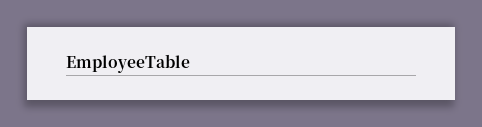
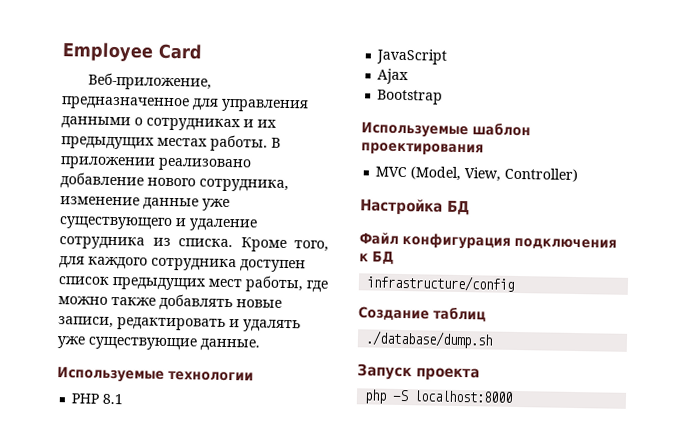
[66,54,190,73] EmployeeTable -> [62,42,203,62] [88,72,213,91] [61,96,309,113] [61,116,277,132] [61,134,281,152] [60,156,252,172] [60,172,289,193] [60,196,230,212] [59,216,258,232] [59,236,329,253] [59,256,306,273] [58,275,328,293] [58,293,282,312] [58,316,301,333] [57,336,260,352] [57,366,254,383] [71,393,124,405] [376,48,448,65] [377,68,410,85] [377,89,444,105] [361,121,531,139] [361,142,484,156] [375,166,579,183] [360,198,470,216] [359,232,617,250] [359,250,394,265] [366,274,516,292] [358,306,486,322] [365,330,494,349] [357,363,480,382] [364,389,514,404] Employee Card // Веб-приложение, предназначенное для управления данными о сотрудниках и их предыдущих местах работы. В приложении реализовано добавление нового сотрудника, изменение данные уже существующего и удаление сотрудника из списка. Кроме того, для каждого сотрудника доступен список предыдущих мест работы, где можно также добавлять новые записи, редактировать и удалять уже существующие данные. // Используемые технологии // PHP 8.1 // JavaScript // Ajax // Bootstrap // Используемые шаблон проектирования // MVC (Model, View, Controller) // Настройка БД // Файл конфигурация подключения к БД // infrastructure/config // Создание таблиц // ./database/dump.sh // Запуск проекта // php -S localhost:8000

